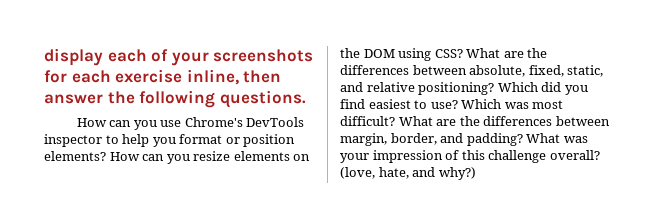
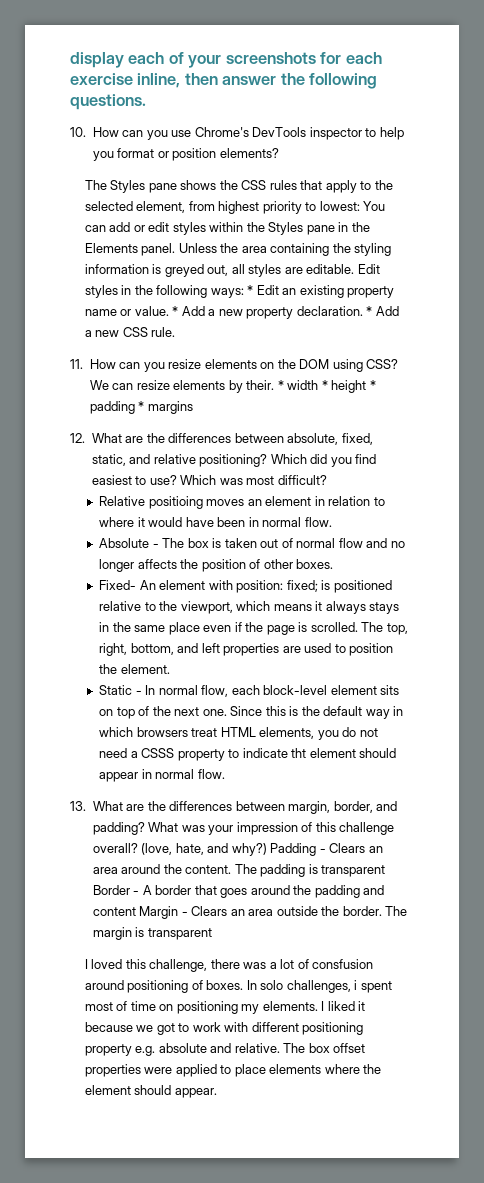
(306, 99) none -> [70,127,86,137] 10.
(106, 156) none -> [84,180,393,193] [84,201,386,214] [84,222,370,235] [84,243,392,256] [84,264,380,277] [84,285,395,298] [84,306,399,319] [84,327,176,337] [70,359,83,369] // The Styles pane shows the CSS rules that apply to the selected element, from highest priority to lowest: You can add or edit styles within the Styles pane in the Elements panel. Unless the area containing the styling information is greyed out, all styles are editable. Edit styles in the following ways: * Edit an existing property name or value. * Add a new property declaration. * Add a new CSS rule. // 11.
(463, 53) none -> [89,380,376,393] [89,401,193,414] [70,433,85,443] We can resize elements by their. * width * height * padding * margins // 12.
(395, 121) none -> [99,496,385,509] [99,517,332,527] [99,538,405,548] [99,559,334,572] [99,580,392,593] [99,601,400,614] [99,622,408,635] [99,643,394,656] [99,664,170,674] [99,685,400,697] [99,706,404,719] [99,727,378,740] [99,748,397,761] [99,769,225,782] [70,801,86,811] // Relative positioing moves an element in relation to where it would have been in normal flow. // Absolute - The box is taken out of normal flow and no longer affects the position of other boxes. // Fixed- An element with position: fixed; is positioned relative to the viewport, which means it always stays in the same place even if the page is scrolled. The top, right, bottom, and left properties are used to position the element. // Static - In normal flow, each block-level element sits on top of the next one. Since this is the default way in which browsers treat HTML elements, you do not need a CSSS property to indicate tht element should appear in normal flow. // 13.
(476, 173) none -> [270,843,383,856] [92,864,386,877] [92,885,385,898] [92,906,408,919] [92,927,212,940] [84,959,374,972] [84,980,392,993] [84,1001,366,1014] [84,1022,364,1035] [84,1043,366,1056] [84,1064,382,1077] [84,1085,217,1098] Padding - Clears an area around the content. The padding is transparent Border - A border that goes around the padding and content Margin - Clears an area outside the border. The margin is transparent // I loved this challenge, there was a lot of consfusion around positioning of boxes. In solo challenges, i spent most of time on positioning my elements. I liked it because we got to work with different positioning property e.g. absolute and relative. The box offset properties were applied to place elements where the element should appear.

